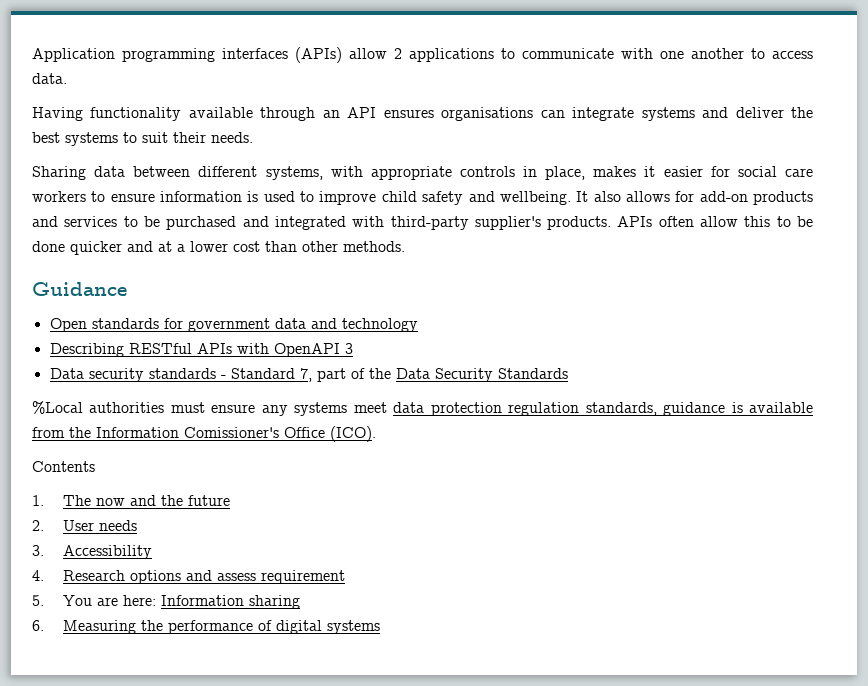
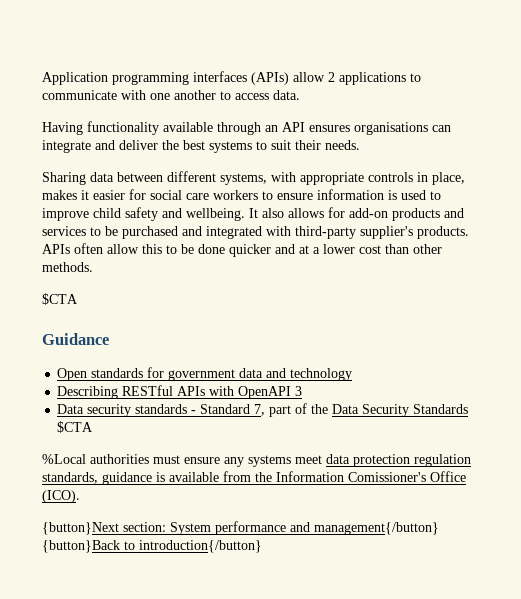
[641,107,695,121] systems -> (91, 146) none
(405, 246) none -> [42,293,78,305] // $CTA
(568, 373) none -> [57,421,94,433] $CTA
[32,461,95,472] [32,495,231,506] [32,520,138,531] [32,545,153,559] [32,570,346,584] [32,595,301,609] [32,620,381,634] Contents // 1. The now and the future // 2. User needs // 3. Accessibility // 4. Research options and assess requirement // 5. You are here: Information sharing // 6. Measuring the performance of digital systems -> [42,521,439,535] [42,540,262,553] {button}Next section: System performance and management{/button} {button}Back to introduction{/button}

